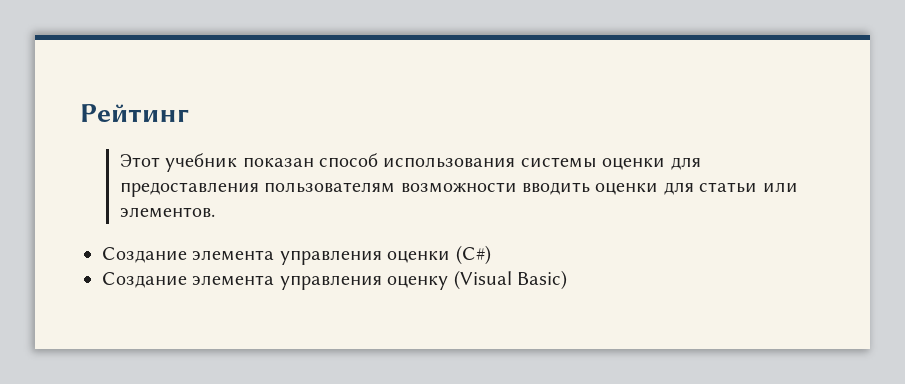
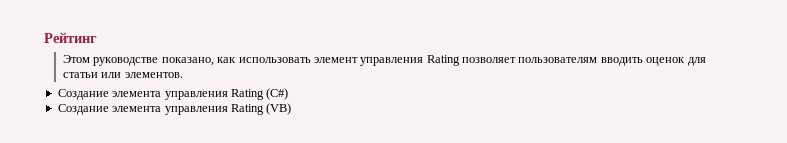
[119,153,701,172] [119,182,659,197] Этот учебник показан способ использования системы оценки для предоставления пользователям возможности вводить оценки -> [63,55,686,66] Этом руководстве показано, как использовать элемент управления Rating позволяет пользователям вводить оценок
[387,251,451,263] оценки -> [230,89,264,100] Rating
[387,270,567,290] оценку (Visual Basic) -> [230,103,292,115] Rating (VB)

